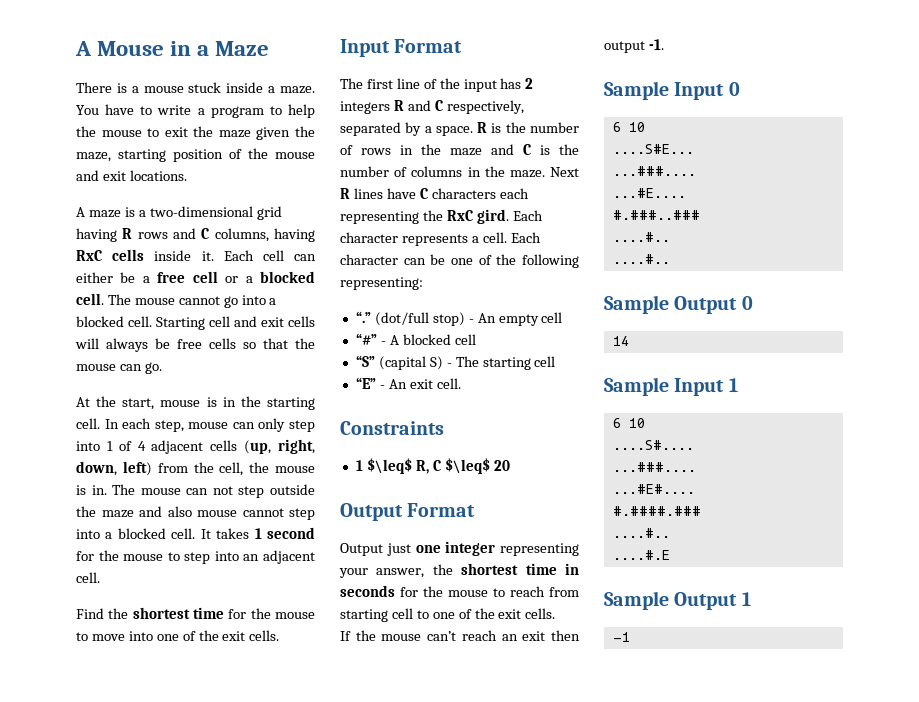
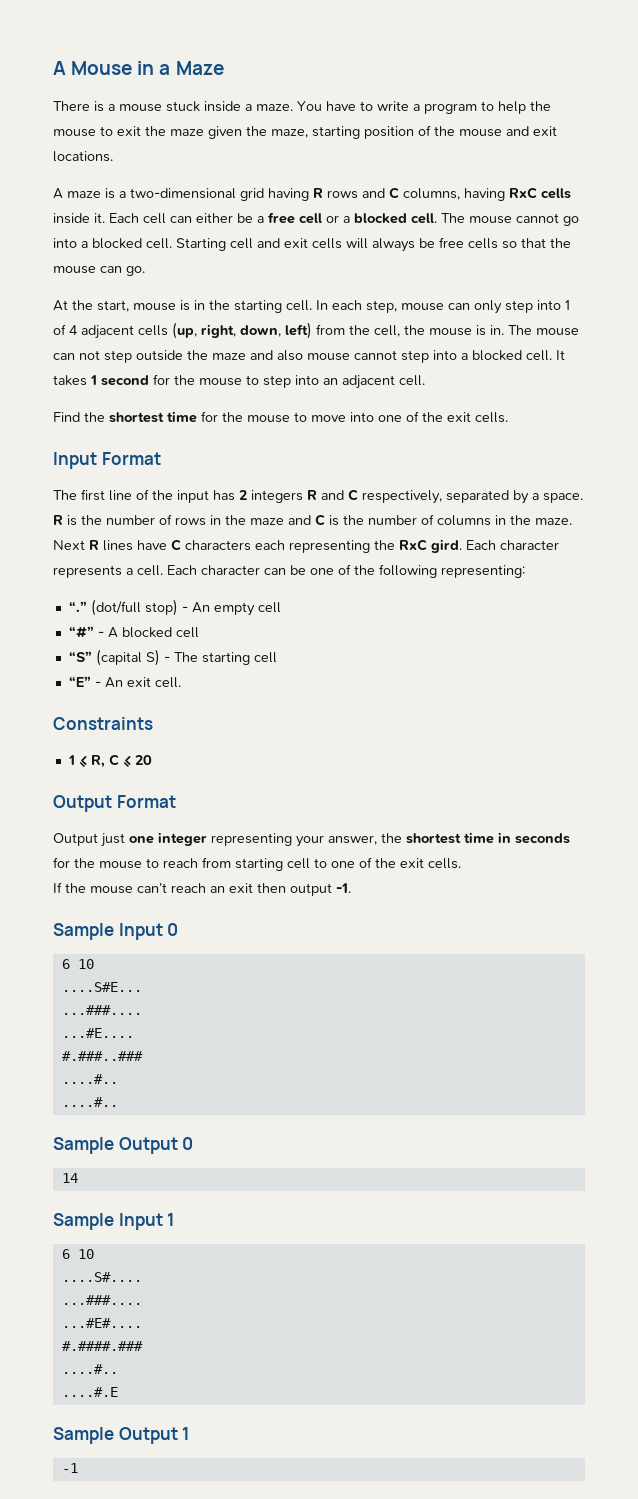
[366,458,412,474] $\leq$ -> [78,755,87,768] ≤
[444,458,490,474] $\leq$ -> [122,755,131,768] ≤

